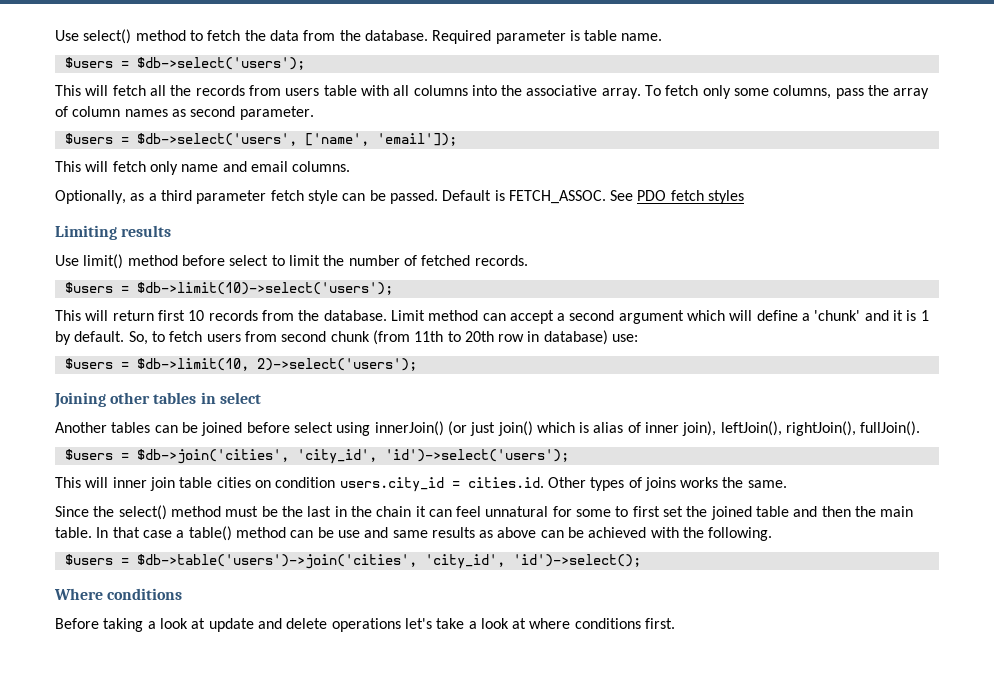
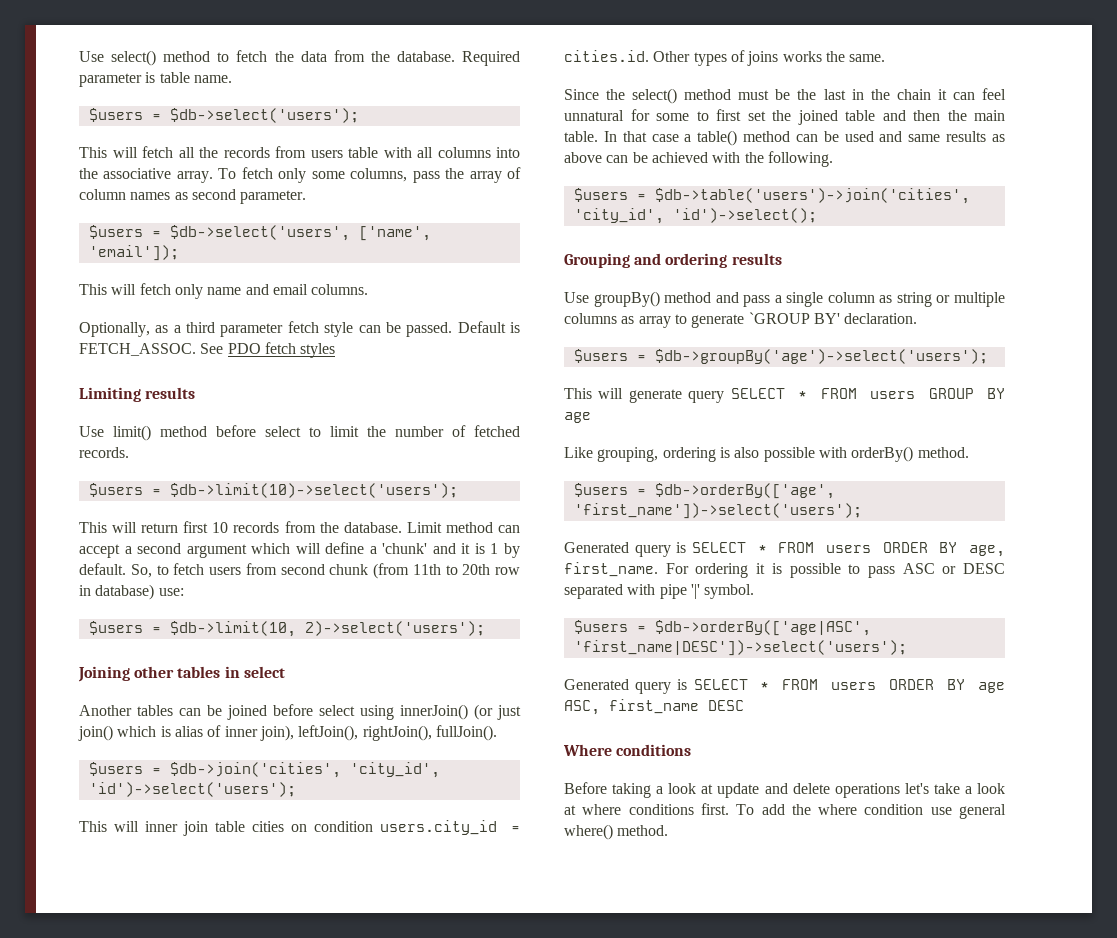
[337,530,360,538] use -> [844,131,874,142] used
(641, 560) none -> [564,253,782,268] [564,291,1006,307] [564,312,918,328] [573,349,988,364] [564,388,1005,403] [564,412,591,423] [564,446,969,462] [573,483,835,499] [573,503,862,519] [564,542,1005,557] [564,562,1005,578] [564,584,755,599] [573,620,871,636] [573,640,907,656] [564,679,1005,694] [564,699,744,715] // Grouping and ordering results // Use groupBy() method and pass a single column as string or multiple columns as array to generate `GROUP BY' declaration. // $users = $db->groupBy('age')->select('users'); // This will generate query SELECT * FROM users GROUP BY age // Like grouping, ordering is also possible with orderBy() method. // $users = $db->orderBy(['age', 'first_name'])->select('users'); // Generated query is SELECT * FROM users ORDER BY age, first_name. For ordering it is possible to pass ASC or DESC separated with pipe '|' symbol. // $users = $db->orderBy(['age|ASC', 'first_name|DESC'])->select('users'); // Generated query is SELECT * FROM users ORDER BY age ASC, first_name DESC
(676, 623) none -> [736,804,1006,819] [564,824,669,840] To add the where condition use general where() method.

